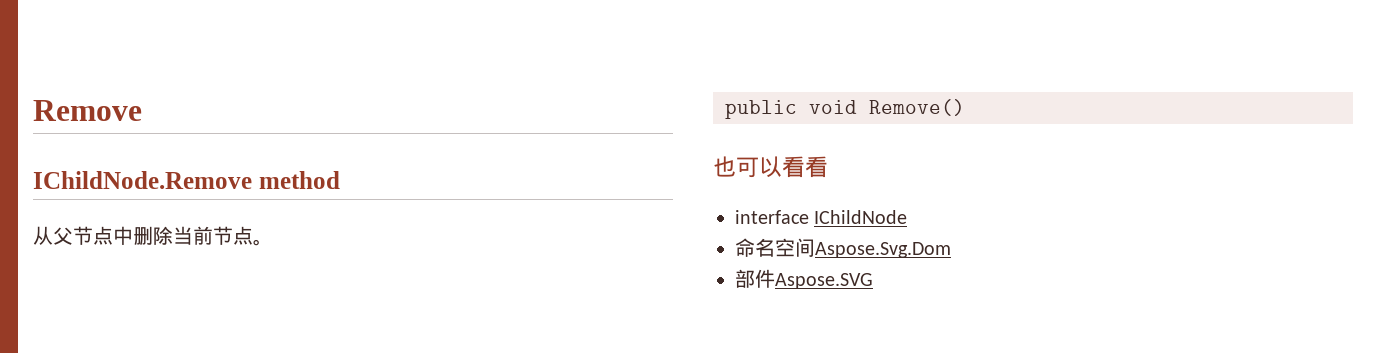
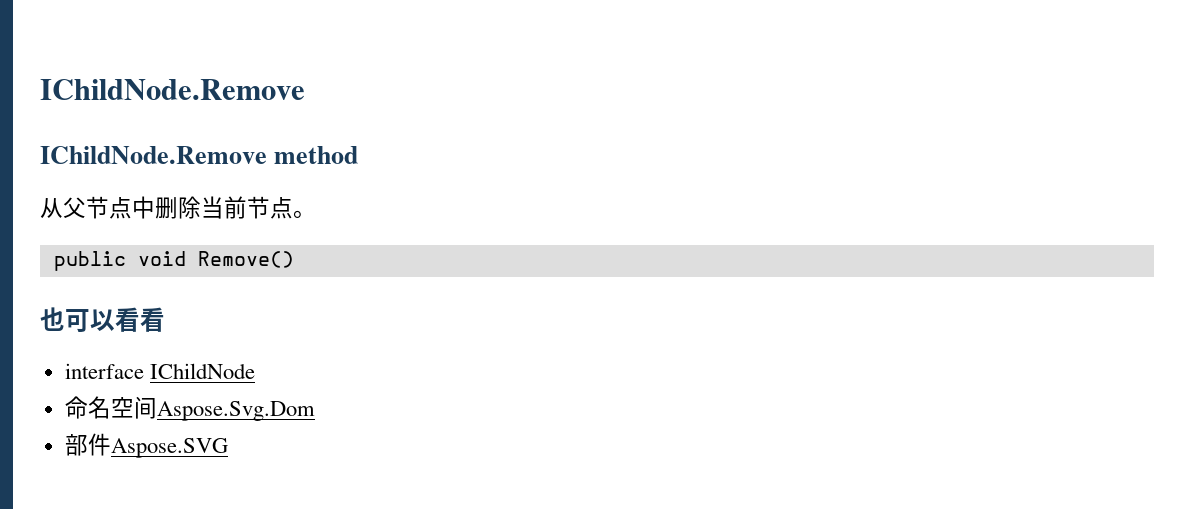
[33,100,142,121] Remove -> [40,79,305,100] IChildNode.Remove

